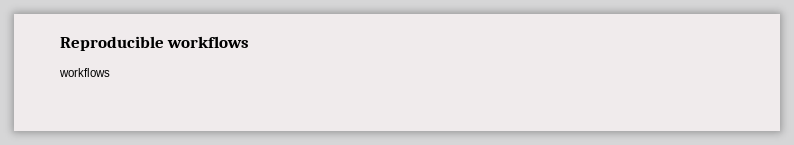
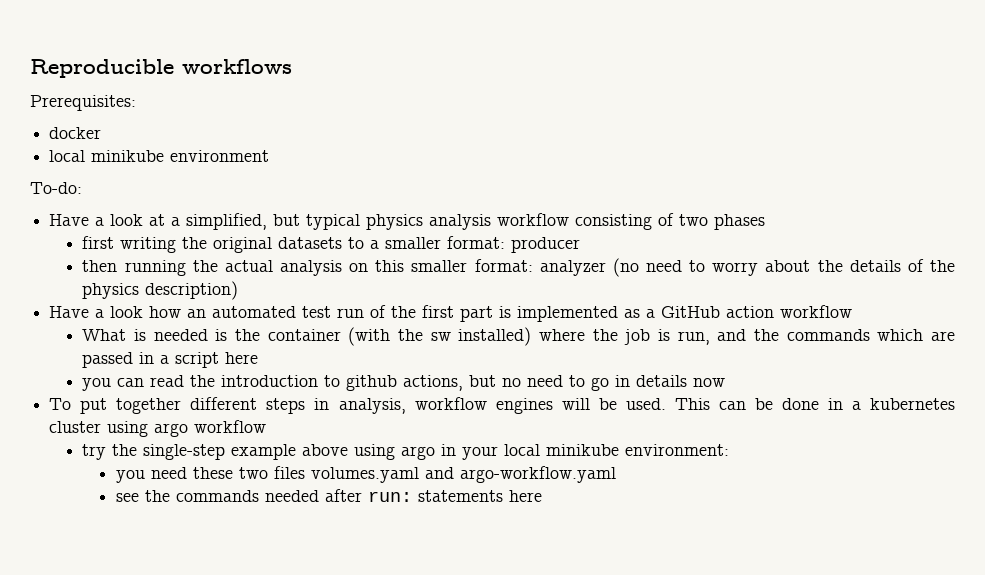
[59,68,110,77] workflows -> [30,95,136,111] [49,127,102,139] [49,150,270,162] [30,182,82,194] [49,213,766,230] [82,236,581,253] [82,258,956,277] [82,281,239,300] [49,305,853,322] [82,327,956,346] [82,352,259,368] [82,375,726,391] [49,397,955,414] [49,420,267,437] [82,444,730,460] [115,466,616,483] [115,489,542,502] Prerequisites: // docker // local minikube environment // To-do: // Have a look at a simplified, but typical physics analysis workflow consisting of two phases // first writing the original datasets to a smaller format: producer // then running the actual analysis on this smaller format: analyzer (no need to worry about the details of the physics description) // Have a look how an automated test run of the first part is implemented as a GitHub action workflow // What is needed is the container (with the sw installed) where the job is run, and the commands which are passed in a script here // you can read the introduction to github actions, but no need to go in details now // To put together different steps in analysis, workflow engines will be used. This can be done in a kubernetes cluster using argo workflow // try the single-step example above using argo in your local minikube environment: // you need these two files volumes.yaml and argo-workflow.yaml // see the commands needed after run: statements here

